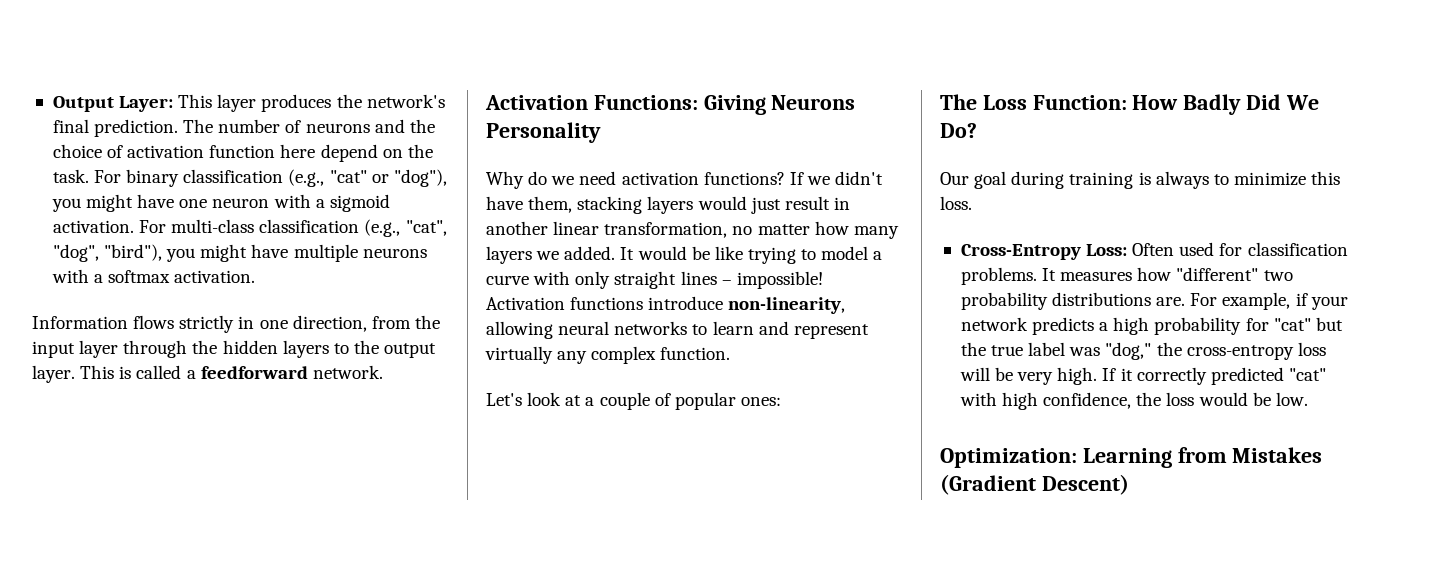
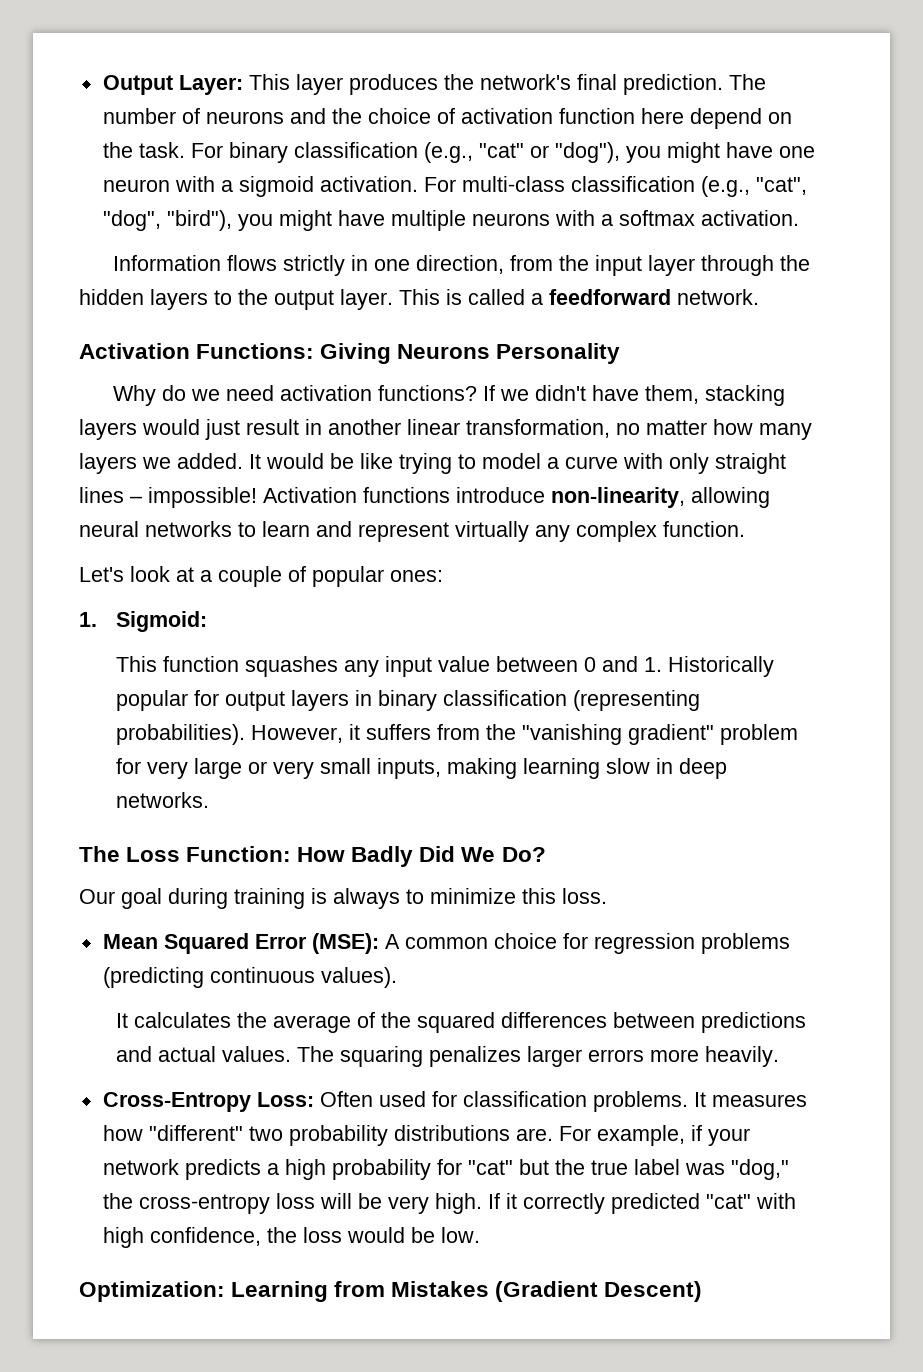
(781, 401) none -> [79,611,207,632] [115,656,774,677] [115,690,700,711] [115,724,798,745] [115,758,727,779] [115,792,209,808] // 1. Sigmoid: // This function squashes any input value between 0 and 1. Historically popular for output layers in binary classification (representing probabilities). However, it suffers from the "vanishing gradient" problem for very large or very small inputs, making learning slow in deep networks.
(972, 203) none -> [102,933,790,954] [102,967,397,988] [115,1012,806,1033] [115,1046,779,1067] // Mean Squared Error (MSE): A common choice for regression problems (predicting continuous values). // It calculates the average of the squared differences between predictions and actual values. The squaring penalizes larger errors more heavily.

